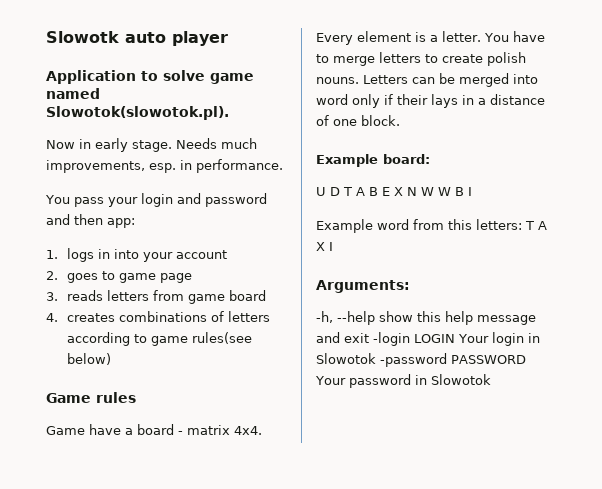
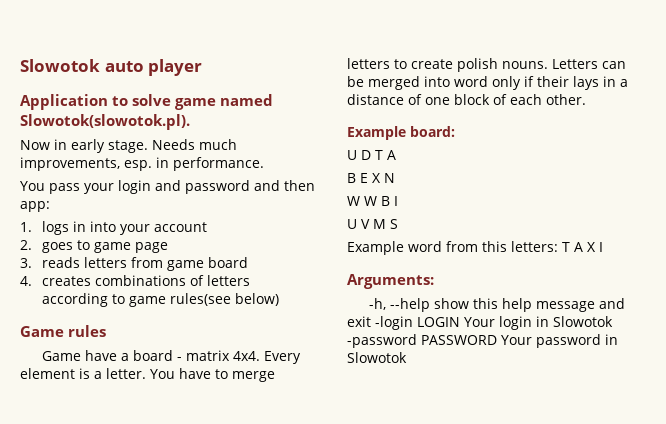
[46,31,119,43] Slowotk -> [20,59,100,72] Slowotok
[361,115,400,126] block. -> [454,94,586,105] block of each other.
(365, 191) none -> (396, 155) //
(417, 191) none -> (395, 178) //
(472, 191) none -> [347,219,398,229] // U V M S

